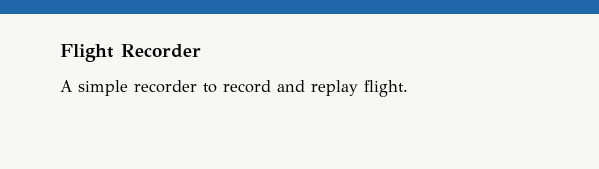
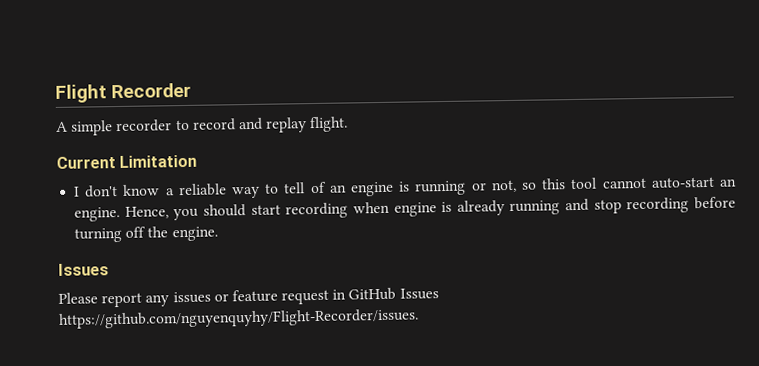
(408, 88) none -> [56,154,198,169] [74,176,737,199] [74,196,737,222] [74,226,218,243] [58,263,109,276] [58,287,439,308] [58,308,419,329] // Current Limitation // I don't know a reliable way to tell of an engine is running or not, so this tool cannot auto-start an engine. Hence, you should start recording when engine is already running and stop recording before turning off the engine. // Issues // Please report any issues or feature request in GitHub Issues https://github.com/nguyenquyhy/Flight-Recorder/issues.

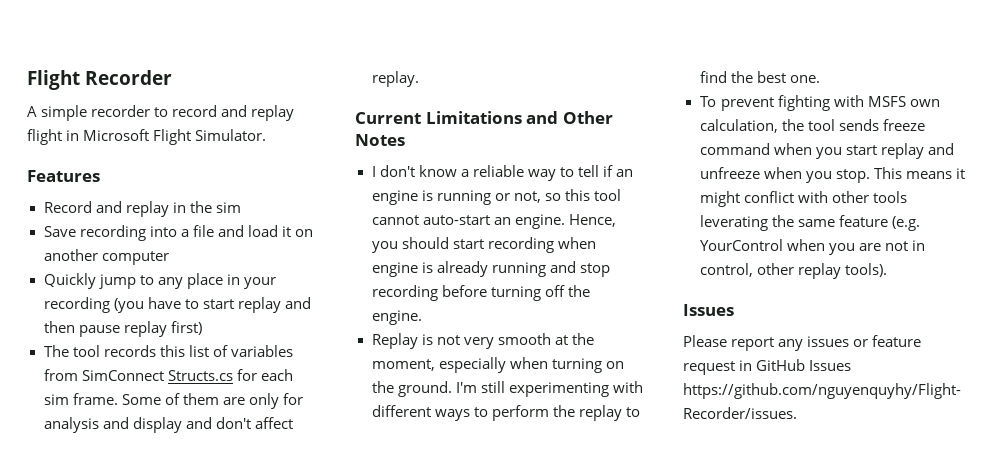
[309,116,349,133] [56,154,198,169] flight. // Current Limitation -> [27,129,267,145] [27,170,100,182] [43,201,241,217] [43,225,313,241] [43,249,169,265] [43,273,276,289] [43,297,311,313] [43,321,202,337] [43,345,293,357] [43,369,293,381] [43,393,303,409] [43,417,293,433] [371,71,419,87] [355,111,613,124] [355,134,405,146] flight in Microsoft Flight Simulator. // Features // Record and replay in the sim // Save recording into a file and load it on another computer // Quickly jump to any place in your recording (you have to start replay and then pause replay first) // The tool records this list of variables from SimConnect Structs.cs for each sim frame. Some of them are only for analysis and display and don't affect replay. // Current Limitations and Other Notes
[309,181,327,194] of -> [602,165,613,177] if
(218, 234) none -> [371,333,594,349] [371,357,624,373] [371,381,643,397] [371,405,640,421] [699,71,820,83] [699,95,940,111] [699,119,925,133] [699,143,954,159] [699,167,965,183] [699,191,907,207] [699,215,920,231] [699,239,925,255] [699,263,887,279] // Replay is not very smooth at the moment, especially when turning on the ground. I'm still experimenting with different ways to perform the replay to find the best one. // To prevent fighting with MSFS own calculation, the tool sends freeze command when you start replay and unfreeze when you stop. This means it might conflict with other tools leverating the same feature (e.g. YourControl when you are not in control, other replay tools).

